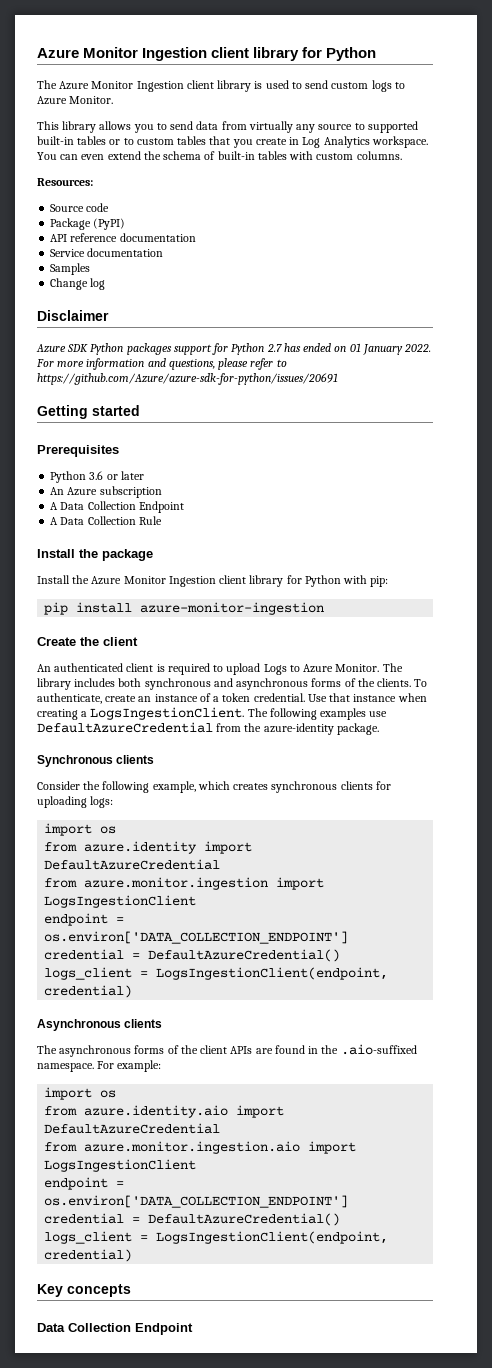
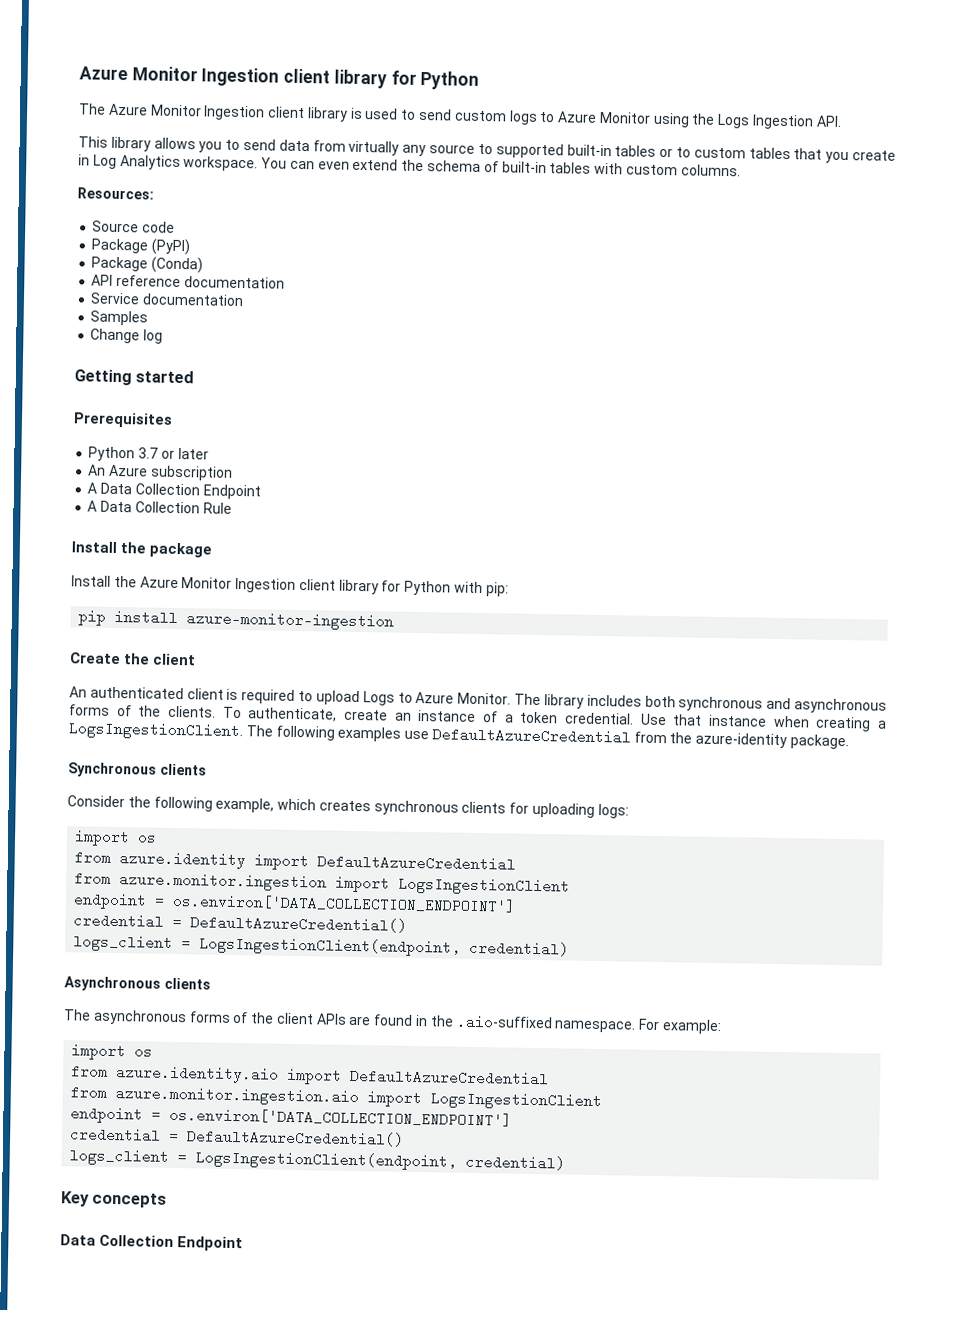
[69,96,114,104] Monitor. -> [598,111,842,130] Monitor using the Logs Ingestion API.
(126, 224) none -> [91,256,204,274] // Package (Conda)
[37,310,109,321] [36,343,432,355] [36,358,287,370] [37,373,338,385] // Disclaimer // Azure SDK Python packages support for Python 2.7 has ended on 01 January 2022. For more information and questions, please refer to https://github.com/Azure/azure-sdk-for-python/issues/20691 -> (164, 336) none
[89,471,104,480] 3.6 -> [138,447,159,459] 3.7

